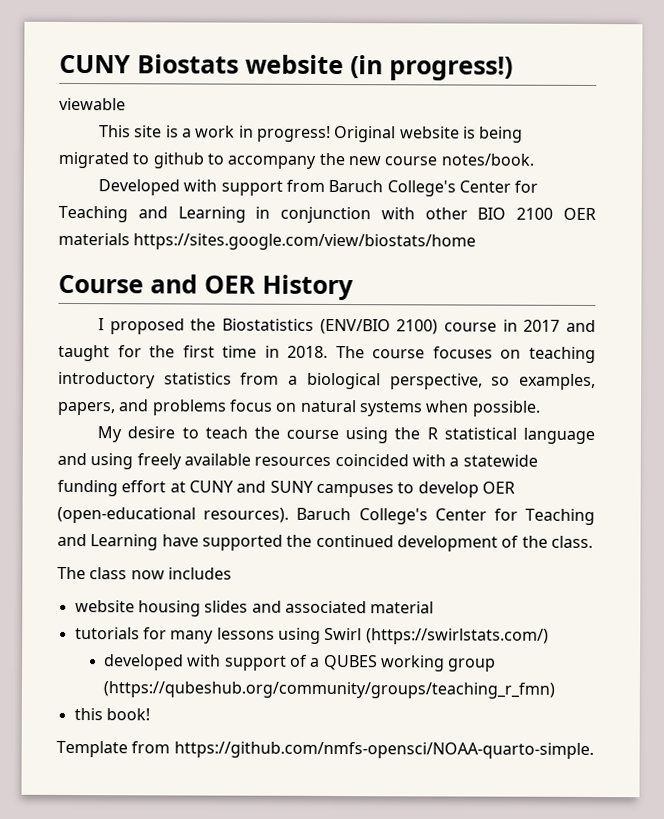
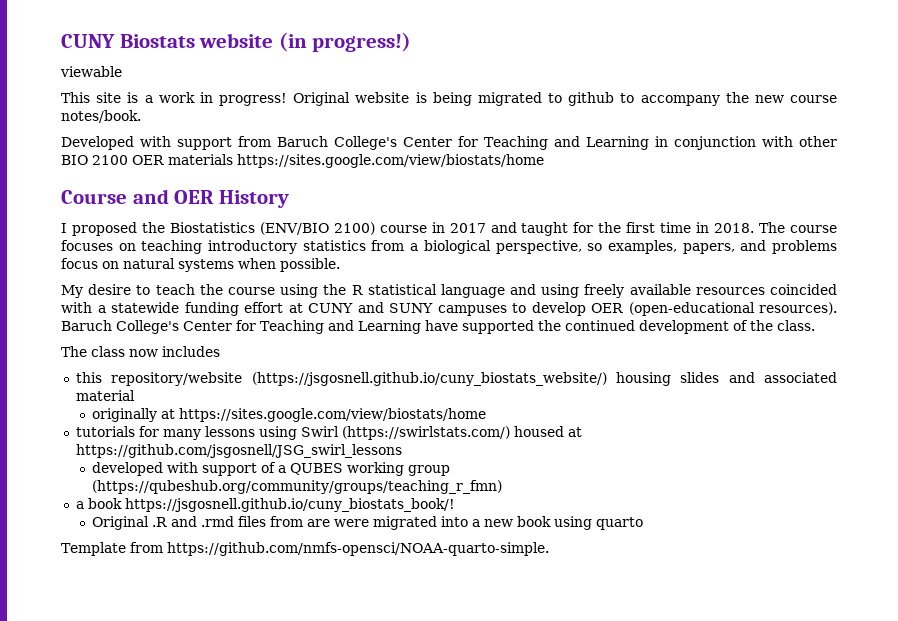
[74,600,135,613] website -> [75,372,607,386] this repository/website (https://jsgosnell.github.io/cuny_biostats_website/)
(435, 607) none -> [92,408,487,422] // originally at https://sites.google.com/view/biostats/home
(549, 636) none -> [513,426,582,437] [75,444,402,458] housed at https://github.com/jsgosnell/JSG_swirl_lessons
[73,708,150,721] this book! -> [75,498,455,512] [92,516,644,530] a book https://jsgosnell.github.io/cuny_biostats_book/! // Original .R and .rmd files from are were migrated into a new book using quarto

